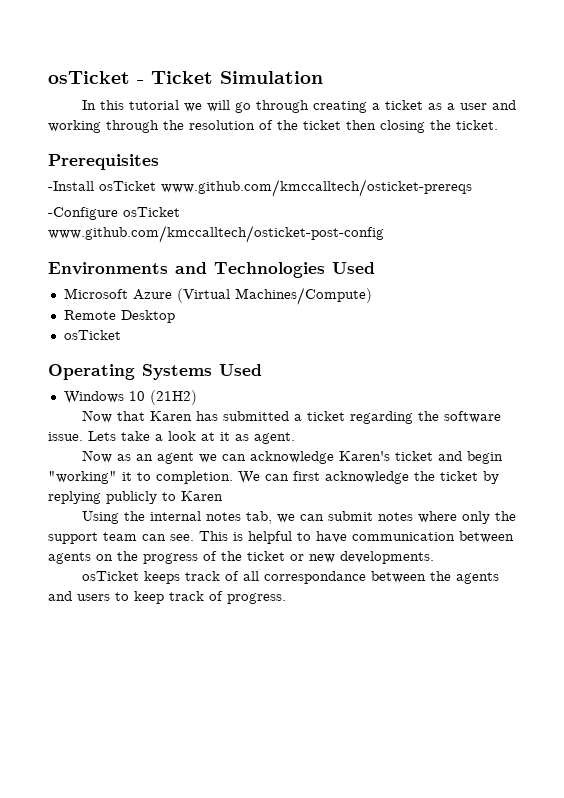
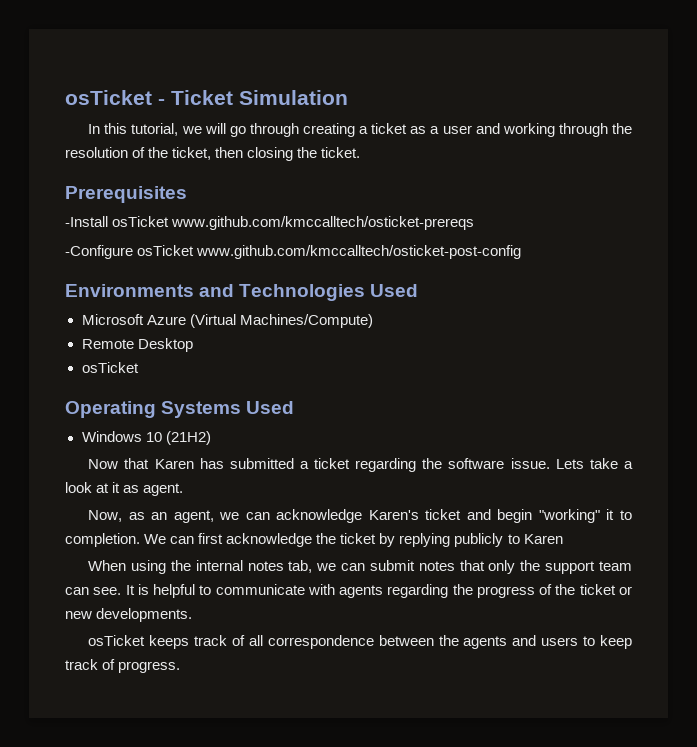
[128,100,179,110] tutorial -> [131,123,179,136] tutorial,
[303,120,341,130] ticket -> [172,147,212,160] ticket,
[81,450,112,463] Now -> [88,510,123,522] Now,
[156,452,194,464] agent -> [173,510,214,523] agent,
[81,511,119,524] Using -> [88,560,167,574] When using
[417,511,457,523] where -> [459,560,485,571] that
[199,531,228,541] This -> [125,585,135,595] It
[316,531,514,543] [48,552,113,564] have communication between agents on -> [215,584,449,598] communicate with agents regarding
[263,571,366,584] correspondance -> [267,635,374,649] correspondence

